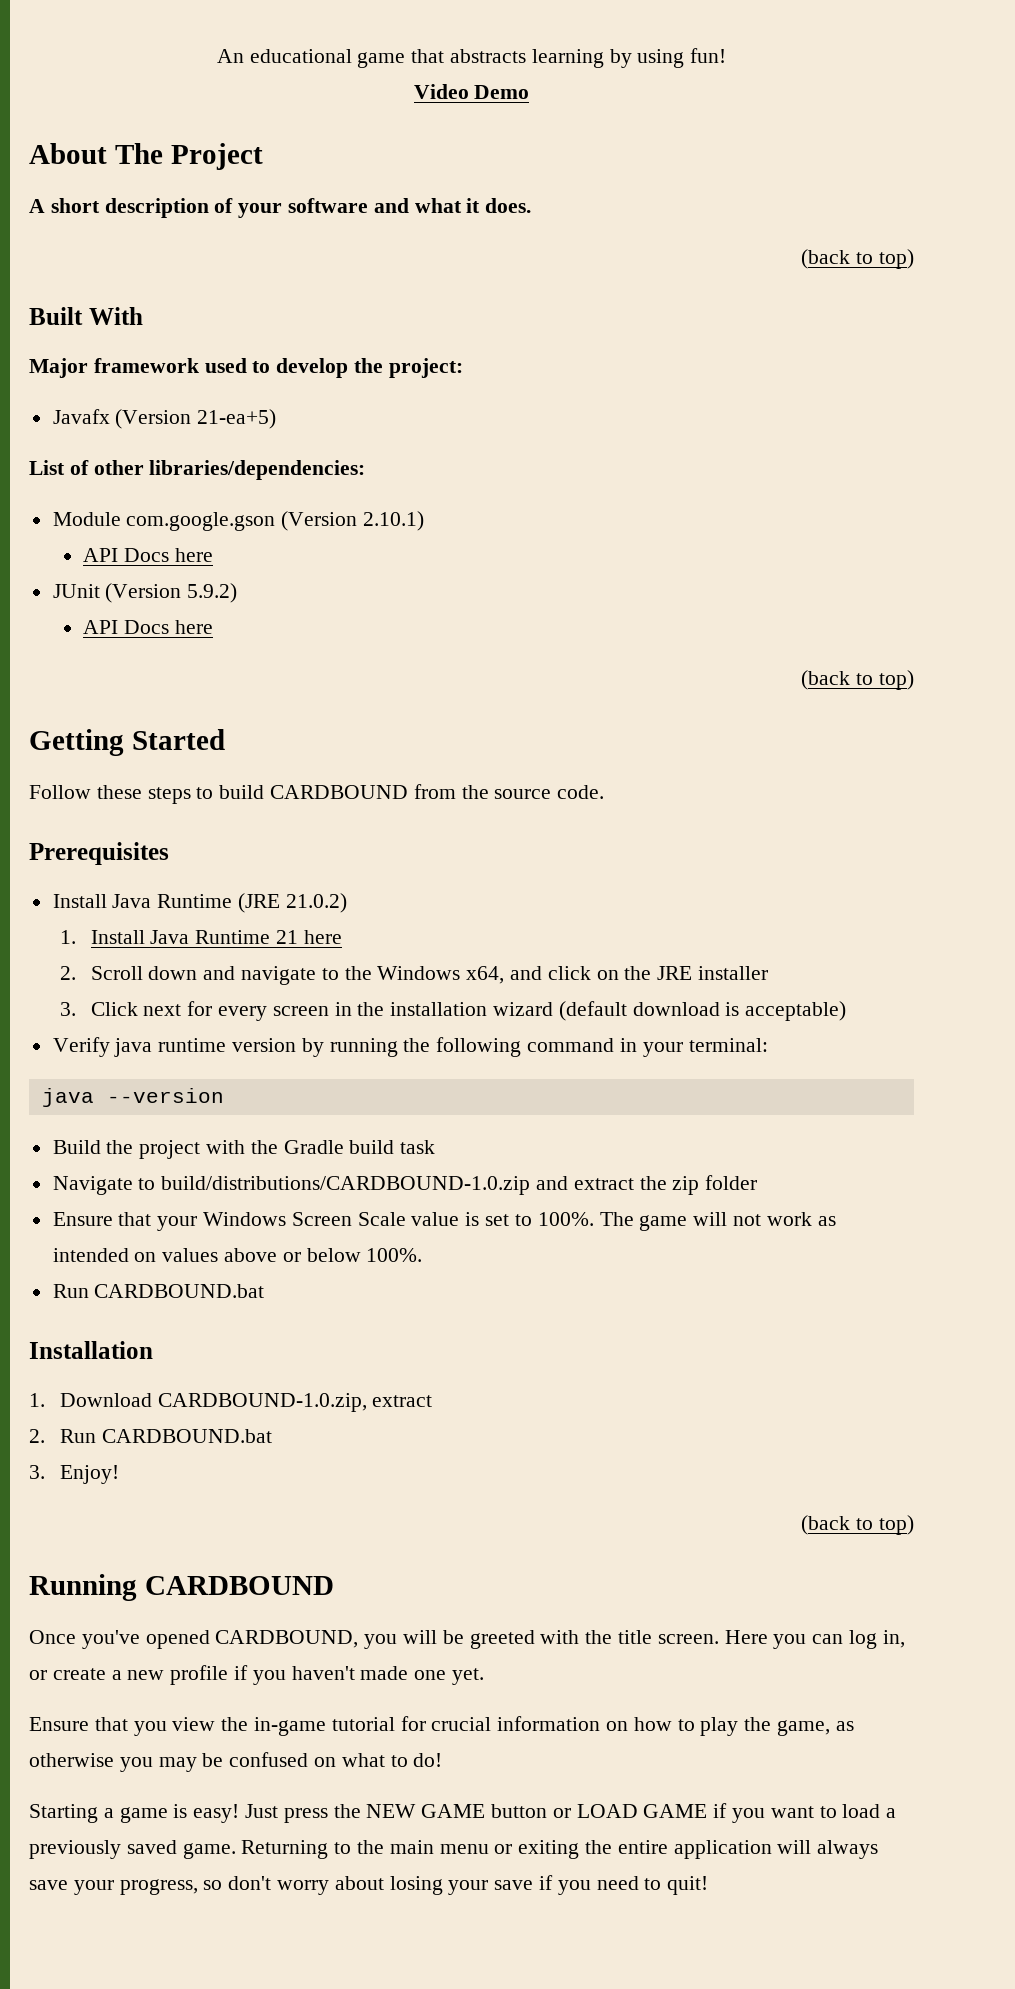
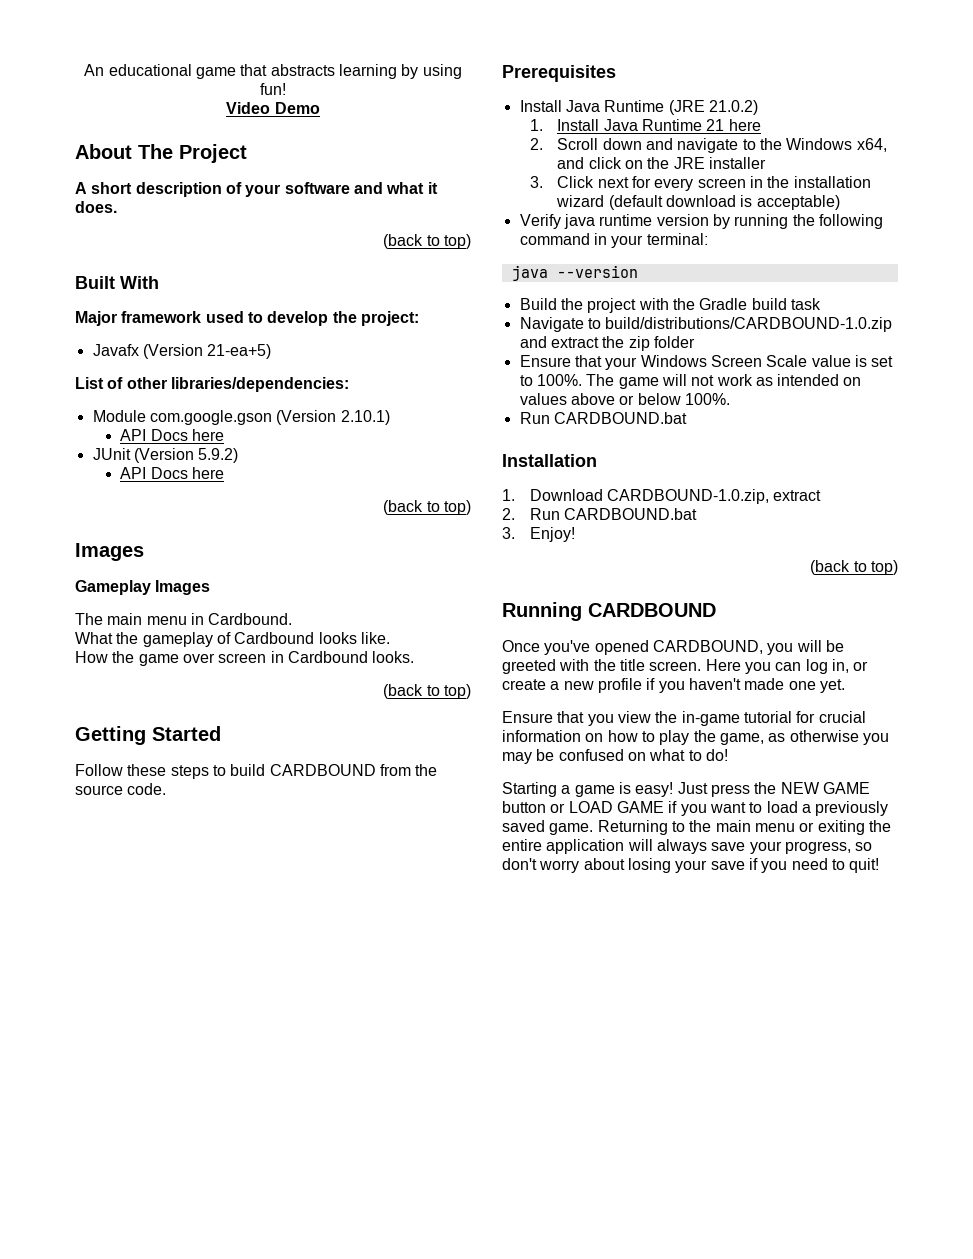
(914, 680) none -> [75,543,144,561] [75,580,211,595] [75,613,293,625] [75,632,390,647] [75,651,415,666] [383,684,471,699] // Images // Gameplay Images // The main menu in Cardbound. // What the gameplay of Cardbound looks like. // How the game over screen in Cardbound looks. // (back to top)

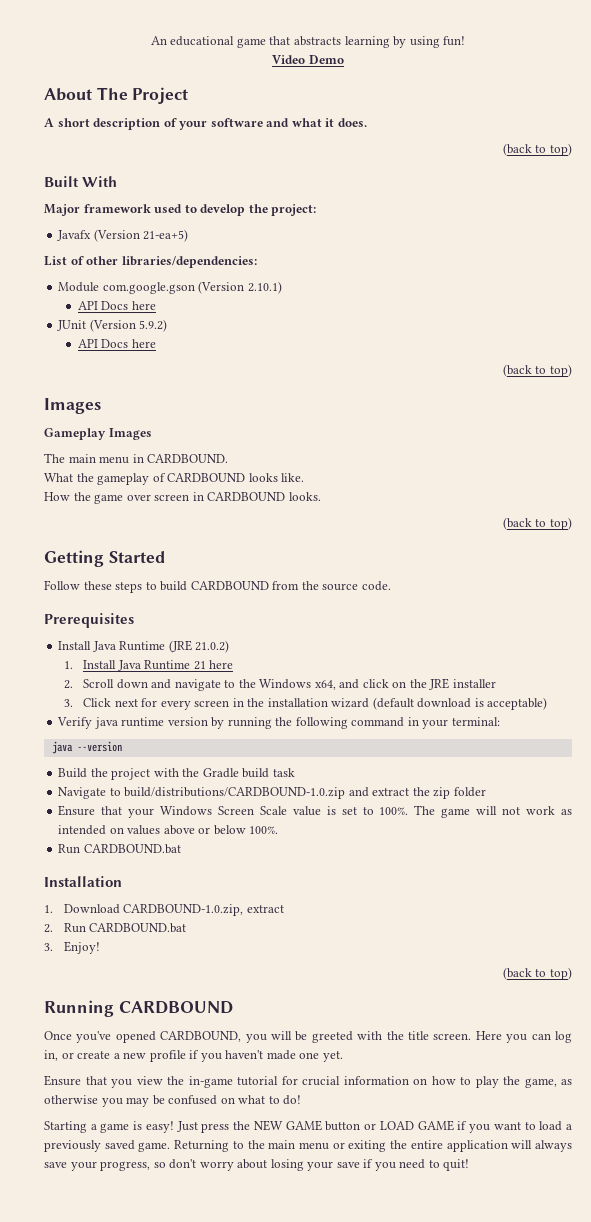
[208,613,293,625] Cardbound. -> [147,454,229,463] CARDBOUND.
[234,632,315,644] Cardbound -> [167,473,246,482] CARDBOUND
[287,651,368,663] Cardbound -> [207,492,286,501] CARDBOUND

